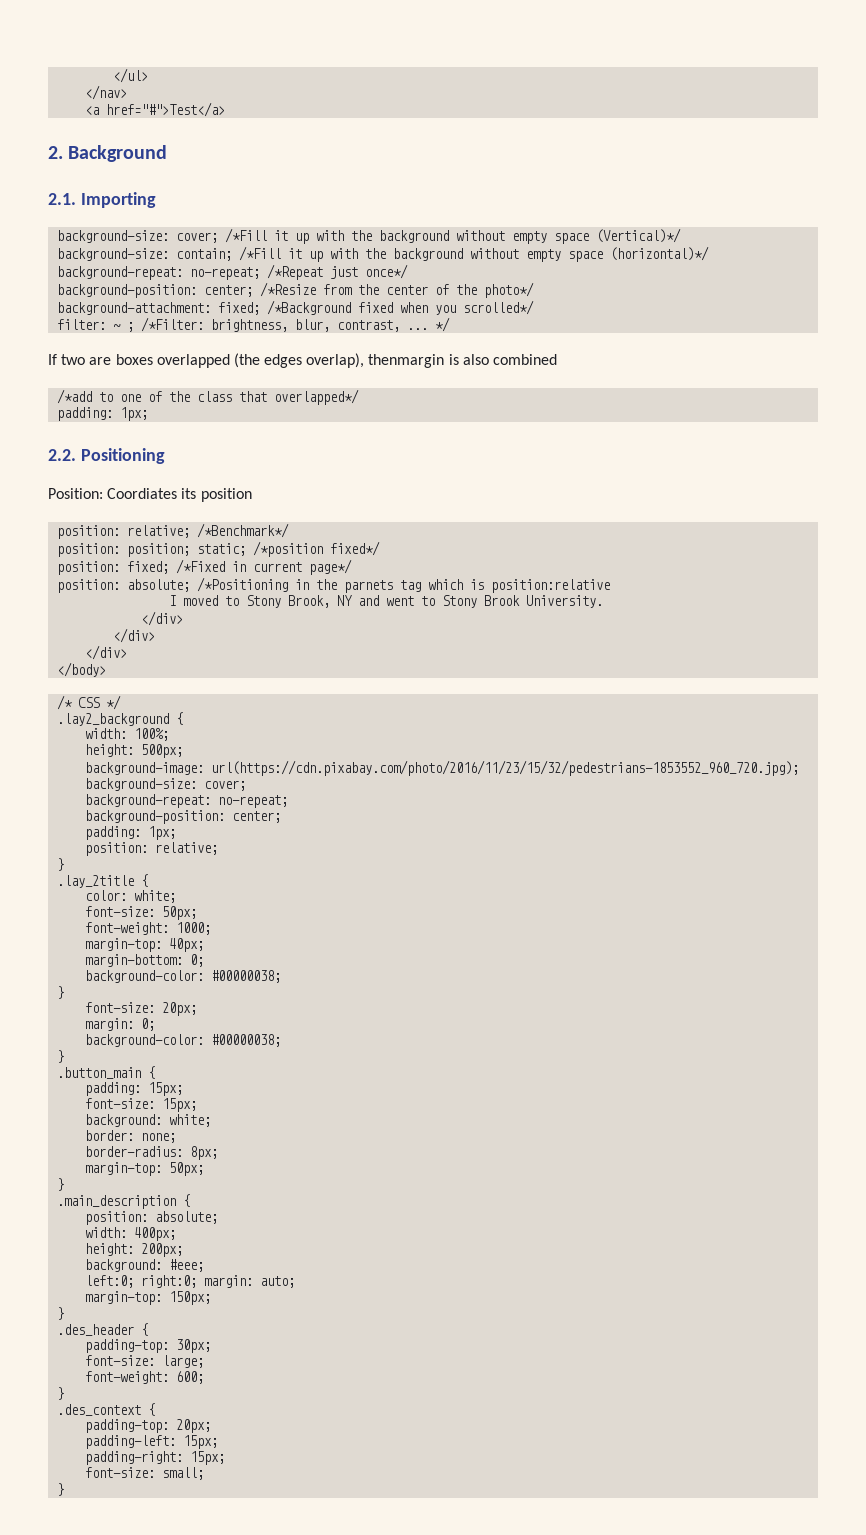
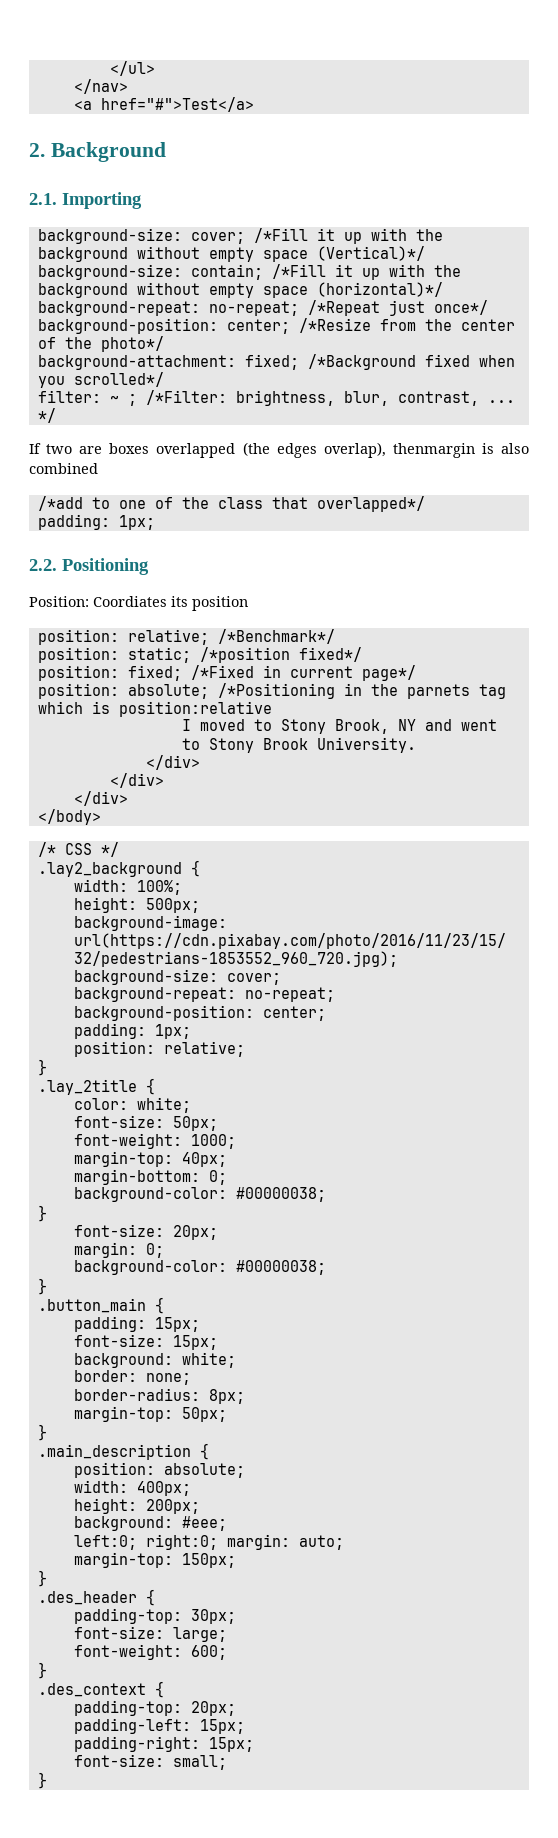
[127,543,191,557] position; -> (119, 655) none

